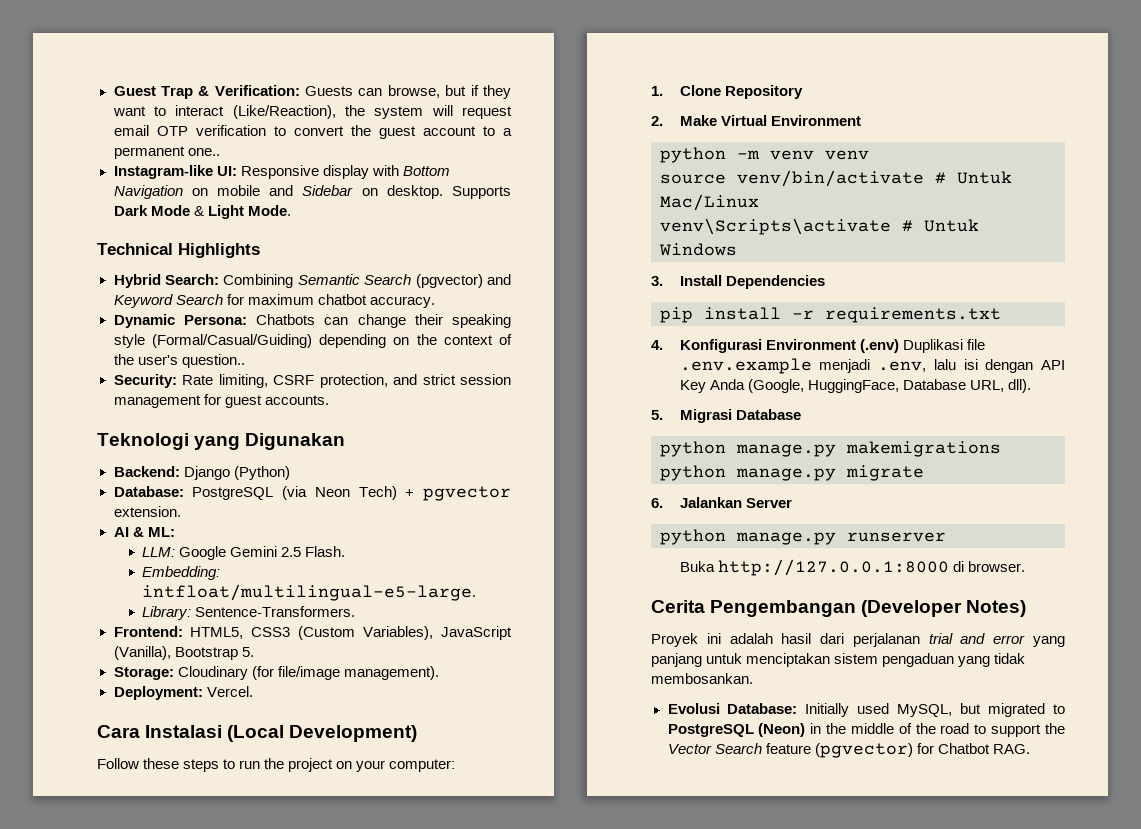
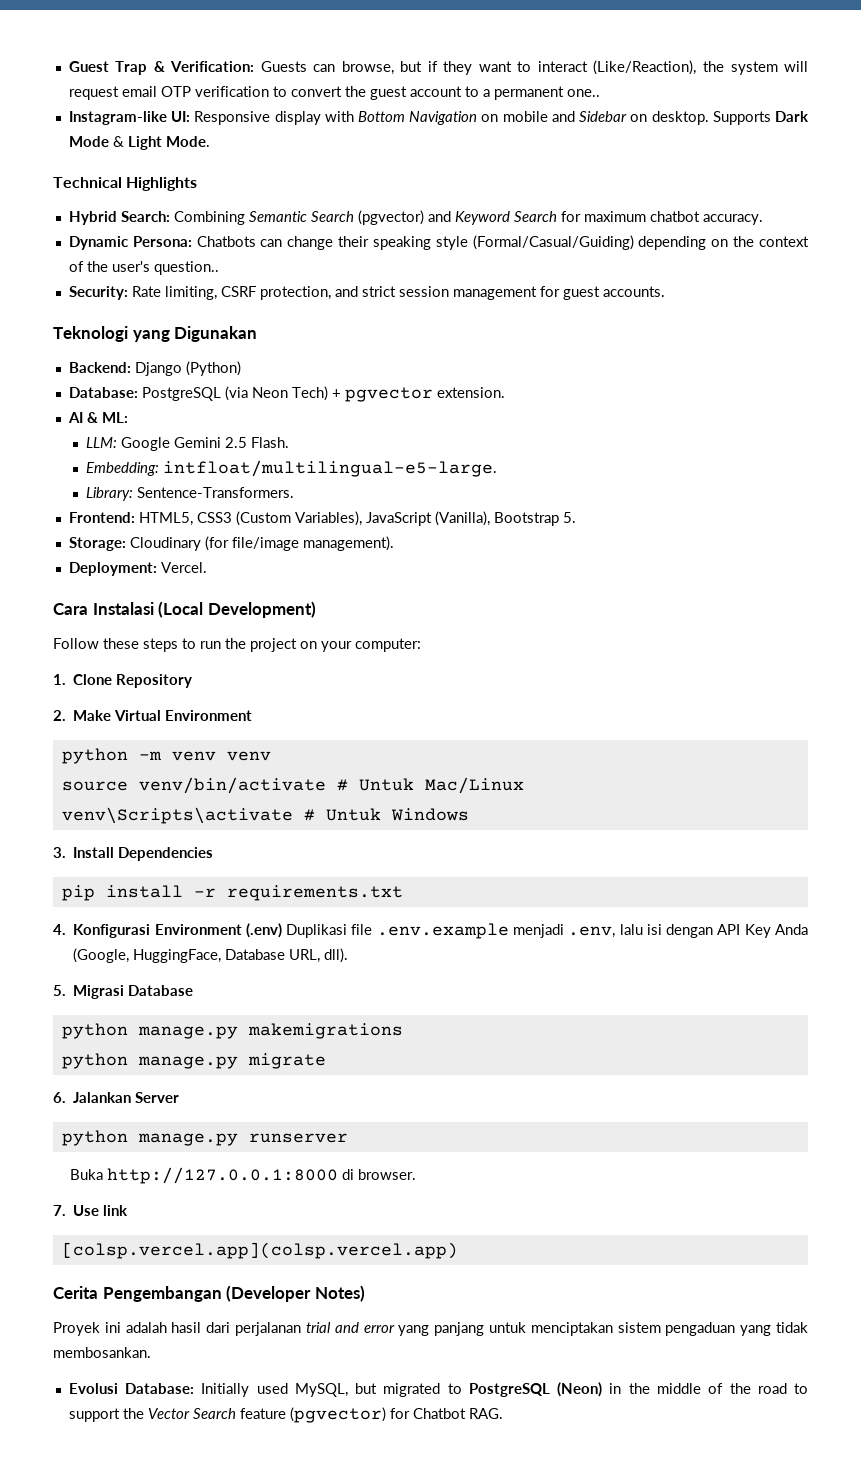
(1025, 566) none -> [53,1205,129,1216] [61,1242,458,1259] // 7. Use link // [colsp.vercel.app](colsp.vercel.app)

